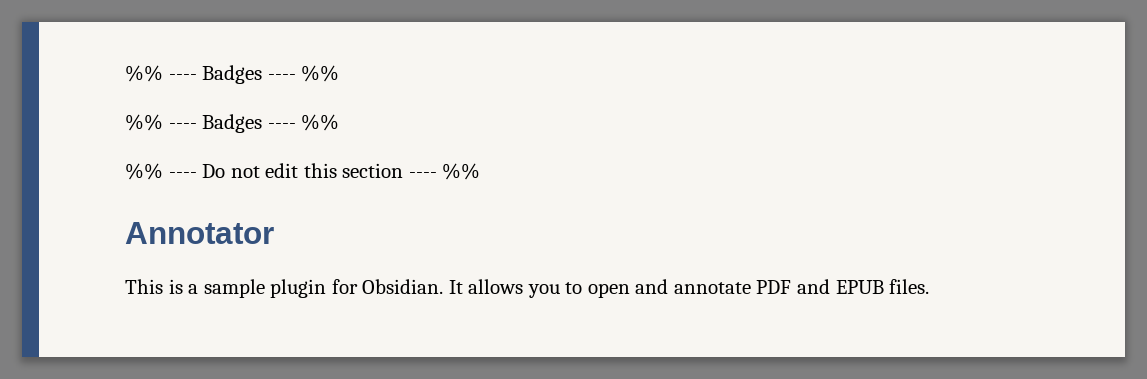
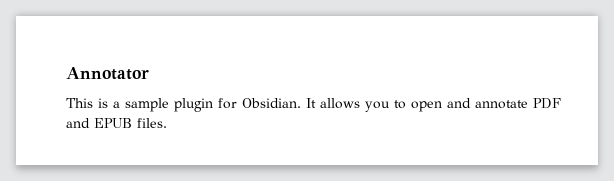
[125,65,340,84] [125,114,340,133] [125,163,481,180] %% ---- Badges ---- %% // %% ---- Badges ---- %% // %% ---- Do not edit this section ---- %% // -> (66, 73) none

